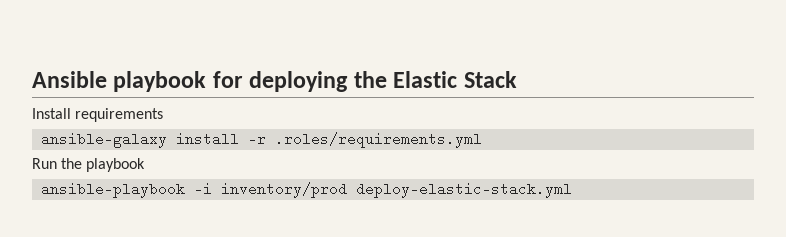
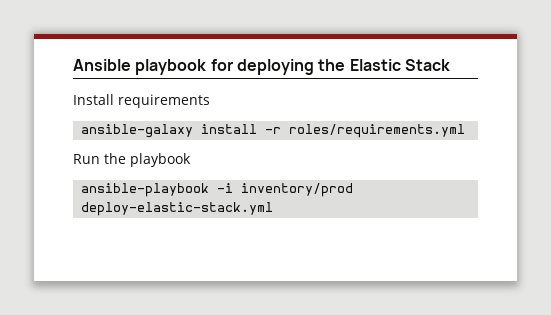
[275,132,483,148] .roles/requirements.yml -> [289,124,466,138] roles/requirements.yml

